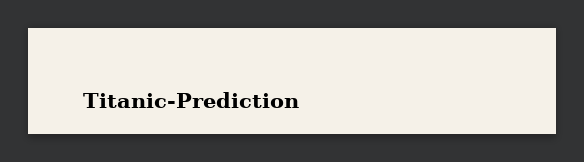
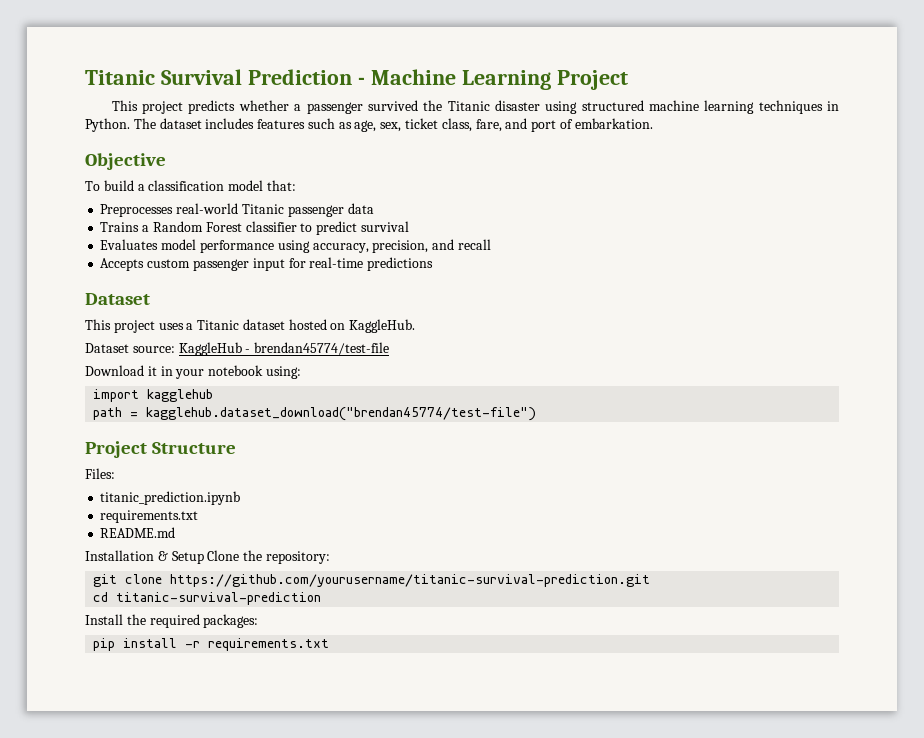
[83,92,299,108] Titanic-Prediction -> [85,69,628,90] [111,100,839,114] [85,118,653,132] [85,153,166,170] [85,180,296,191] [100,203,374,217] [100,221,409,235] [100,239,491,253] [100,257,434,271] [85,293,150,305] [85,319,416,333] [85,342,390,356] [85,365,301,379] [93,389,214,402] [93,407,537,421] [85,441,237,458] [85,468,115,479] [100,491,241,505] [100,510,199,523] [100,527,176,538] [85,550,330,564] [93,574,651,587] [93,592,322,605] [85,614,259,628] [93,638,330,651] Titanic Survival Prediction - Machine Learning Project // This project predicts whether a passenger survived the Titanic disaster using structured machine learning techniques in Python. The dataset includes features such as age, sex, ticket class, fare, and port of embarkation. // Objective // To build a classification model that: // Preprocesses real-world Titanic passenger data // Trains a Random Forest classifier to predict survival // Evaluates model performance using accuracy, precision, and recall // Accepts custom passenger input for real-time predictions // Dataset // This project uses a Titanic dataset hosted on KaggleHub. // Dataset source: KaggleHub - brendan45774/test-file // Download it in your notebook using: // import kagglehub // path = kagglehub.dataset_download("brendan45774/test-file") // Project Structure // Files: // titanic_prediction.ipynb // requirements.txt // README.md // Installation & Setup Clone the repository: // git clone https://github.com/yourusername/titanic-survival-prediction.git // cd titanic-survival-prediction // Install the required packages: // pip install -r requirements.txt

